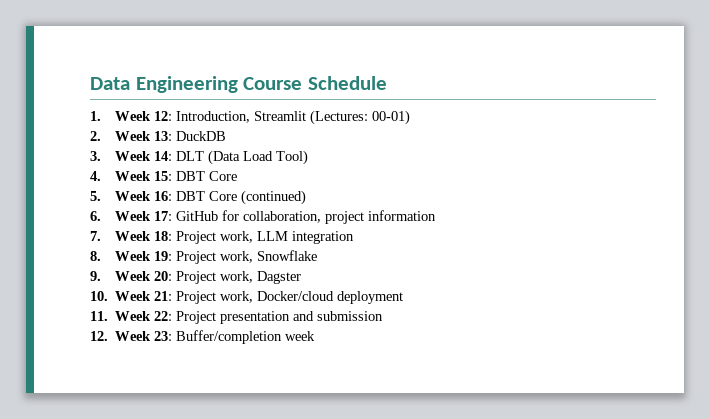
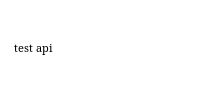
[90,76,387,93] [90,110,410,125] [90,131,226,141] [90,150,308,165] [90,171,237,181] [90,190,306,205] [90,210,436,224] [90,231,354,244] [90,250,317,264] [90,271,301,284] [90,291,404,304] [90,311,384,324] [90,330,316,344] Data Engineering Course Schedule // 1. Week 12: Introduction, Streamlit (Lectures: 00-01) // 2. Week 13: DuckDB // 3. Week 14: DLT (Data Load Tool) // 4. Week 15: DBT Core // 5. Week 16: DBT Core (continued) // 6. Week 17: GitHub for collaboration, project information // 7. Week 18: Project work, LLM integration // 8. Week 19: Project work, Snowflake // 9. Week 20: Project work, Dagster // 10. Week 21: Project work, Docker/cloud deployment // 11. Week 22: Project presentation and submission // 12. Week 23: Buffer/completion week -> [14,44,53,55] test api

